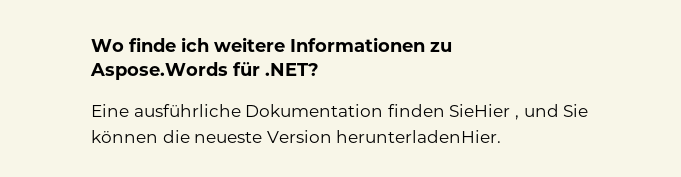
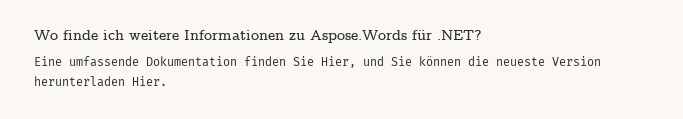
[133,104,241,117] ausführliche -> [69,56,139,67] umfassende
[449,104,519,120] SieHier , -> [293,56,356,68] Sie Hier,
[336,130,502,143] herunterladenHier. -> [34,76,167,87] herunterladen Hier.

